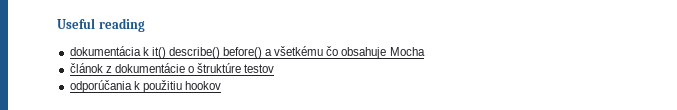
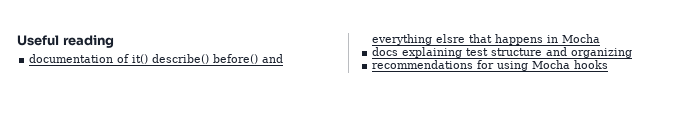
[69,46,149,56] dokumentácia k -> [29,54,130,63] documentation of
[265,46,425,59] [69,63,275,73] [69,80,221,93] a všetkému čo obsahuje Mocha // článok z dokumentácie o štruktúre testov // odporúčania k použitiu hookov -> [262,54,284,63] [372,34,601,45] [372,47,633,58] [372,60,609,71] and everything elsre that happens in Mocha // docs explaining test structure and organizing // recommendations for using Mocha hooks

